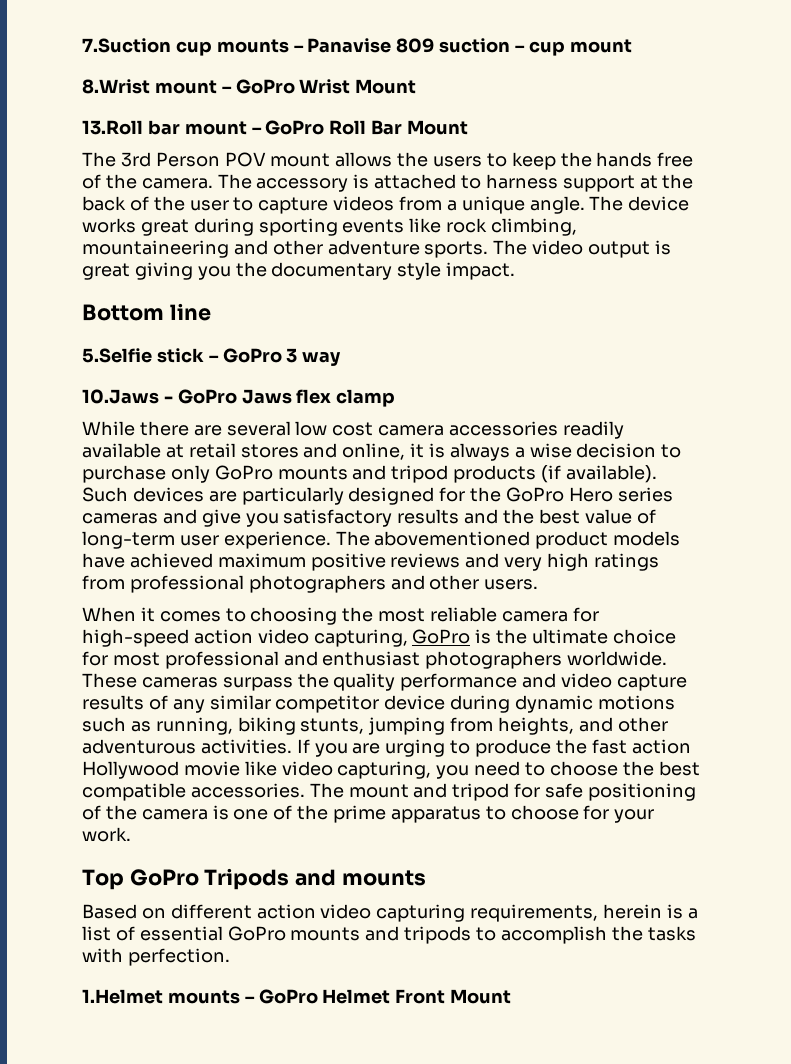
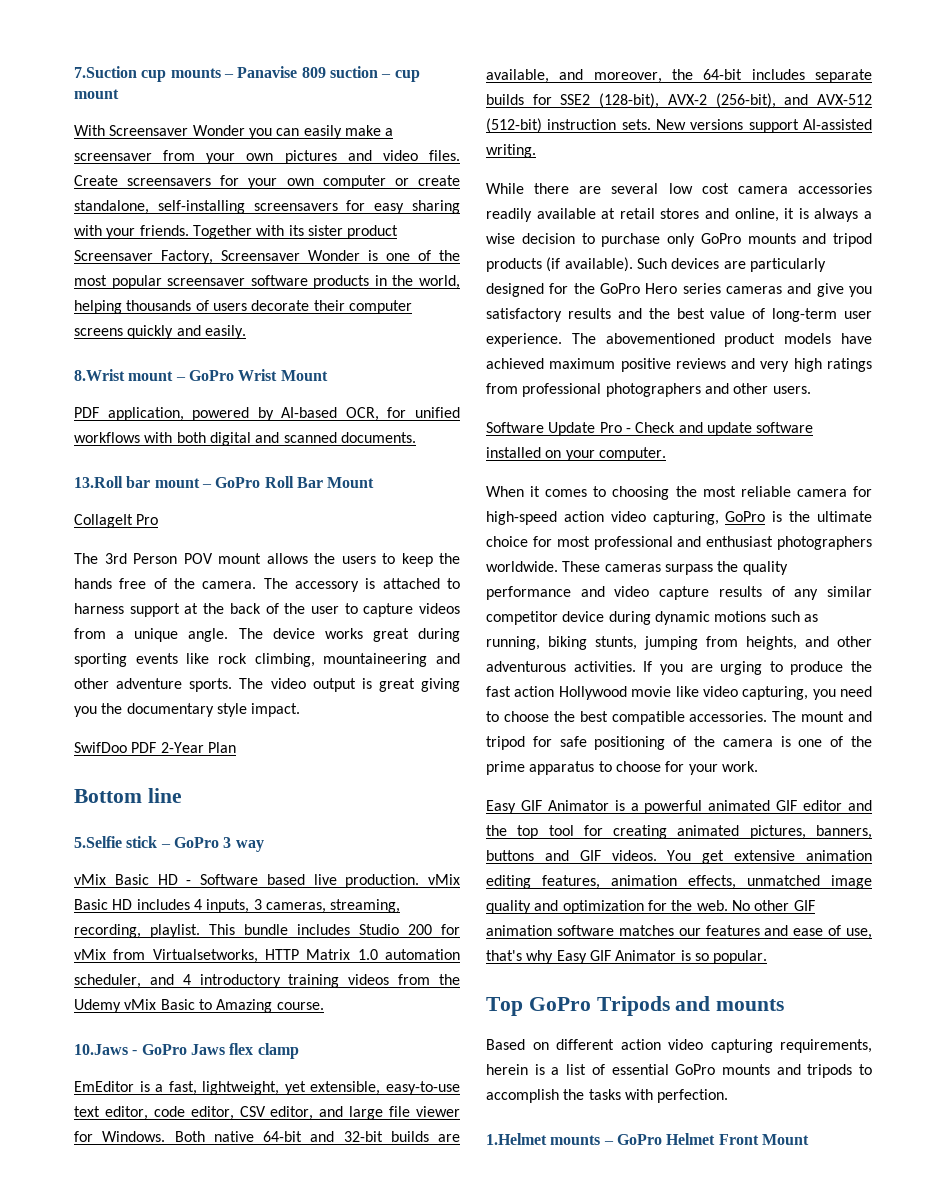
(632, 46) none -> [74,125,394,139] [74,150,461,164] [74,175,460,189] [74,200,461,214] [74,225,399,239] [74,250,460,264] [74,275,460,289] [74,300,412,314] [74,325,246,339] // With Screensaver Wonder you can easily make a screensaver from your own pictures and video files. Create screensavers for your own computer or create standalone, self-installing screensavers for easy sharing with your friends. Together with its sister product Screensaver Factory, Screensaver Wonder is one of the most popular screensaver software products in the world, helping thousands of users decorate their computer screens quickly and easily.
(417, 86) none -> [74,407,460,421] [74,432,416,446] // PDF application, powered by AI-based OCR, for unified workflows with both digital and scanned documents.
(469, 127) none -> [74,514,159,528] // CollageIt Pro
(516, 271) none -> [74,742,236,753] // SwifDoo PDF 2-Year Plan
(342, 358) none -> [74,874,460,888] [74,899,401,913] [74,924,460,938] [74,949,460,963] [74,974,460,988] [74,999,324,1013] // vMix Basic HD - Software based live production. vMix Basic HD includes 4 inputs, 3 cameras, streaming, recording, playlist. This bundle includes Studio 200 for vMix from Virtualsetworks, HTTP Matrix 1.0 automation scheduler, and 4 introductory training videos from the Udemy vMix Basic to Amazing course.
(396, 398) none -> [74,1081,460,1095] [74,1106,461,1120] [74,1131,460,1142] [486,69,872,83] [486,93,872,108] [486,118,872,133] [486,144,536,158] // EmEditor is a fast, lightweight, yet extensible, easy-to-use text editor, code editor, CSV editor, and large file viewer for Windows. Both native 64-bit and 32-bit builds are available, and moreover, the 64-bit includes separate builds for SSE2 (128-bit), AVX-2 (256-bit), and AVX-512 (512-bit) instruction sets. New versions support AI-assisted writing.
(539, 584) none -> [486,422,814,436] [486,447,666,461] // Software Update Pro - Check and update software installed on your computer.
(131, 834) none -> [486,800,872,814] [486,825,872,839] [486,850,872,864] [486,875,872,889] [486,900,815,914] [486,925,872,939] [486,950,768,964] // Easy GIF Animator is a powerful animated GIF editor and the top tool for creating animated pictures, banners, buttons and GIF videos. You get extensive animation editing features, animation effects, unmatched image quality and optimization for the web. No other GIF animation software matches our features and ease of use, that's why Easy GIF Animator is so popular.

